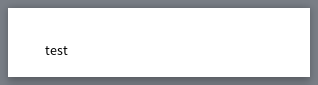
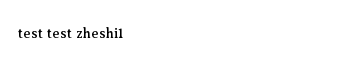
[45,46,68,55] test -> [18,27,124,38] test test zheshi1

